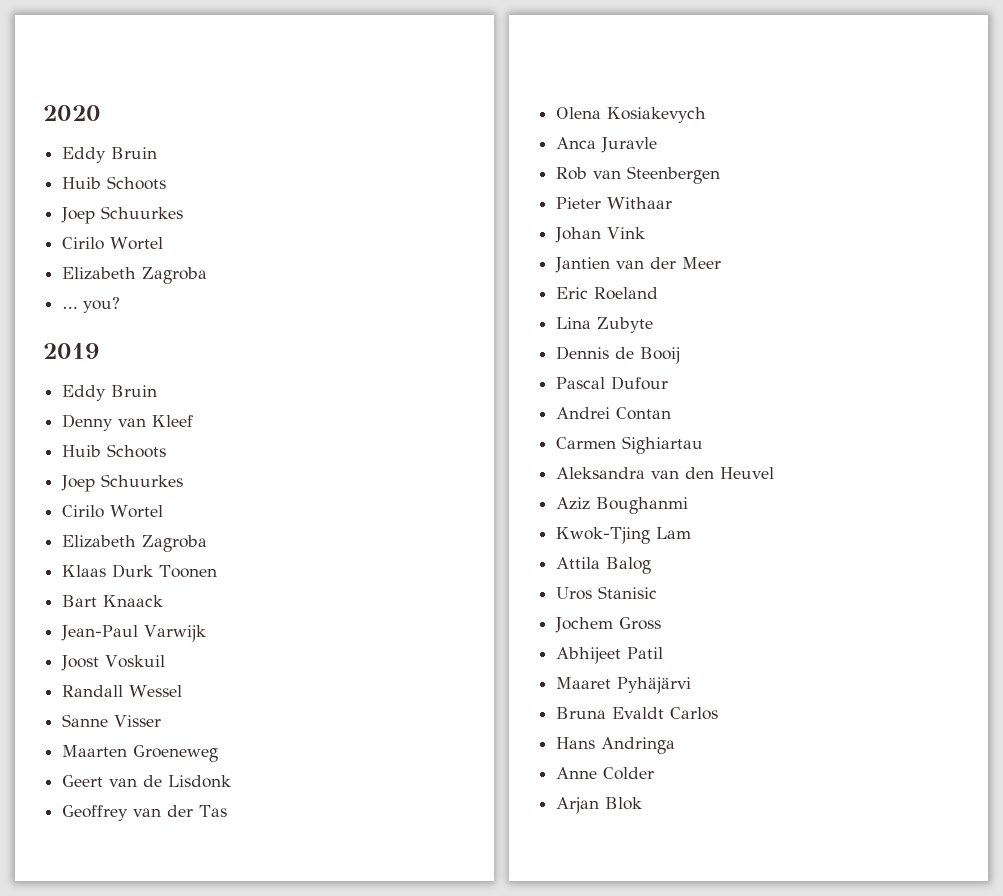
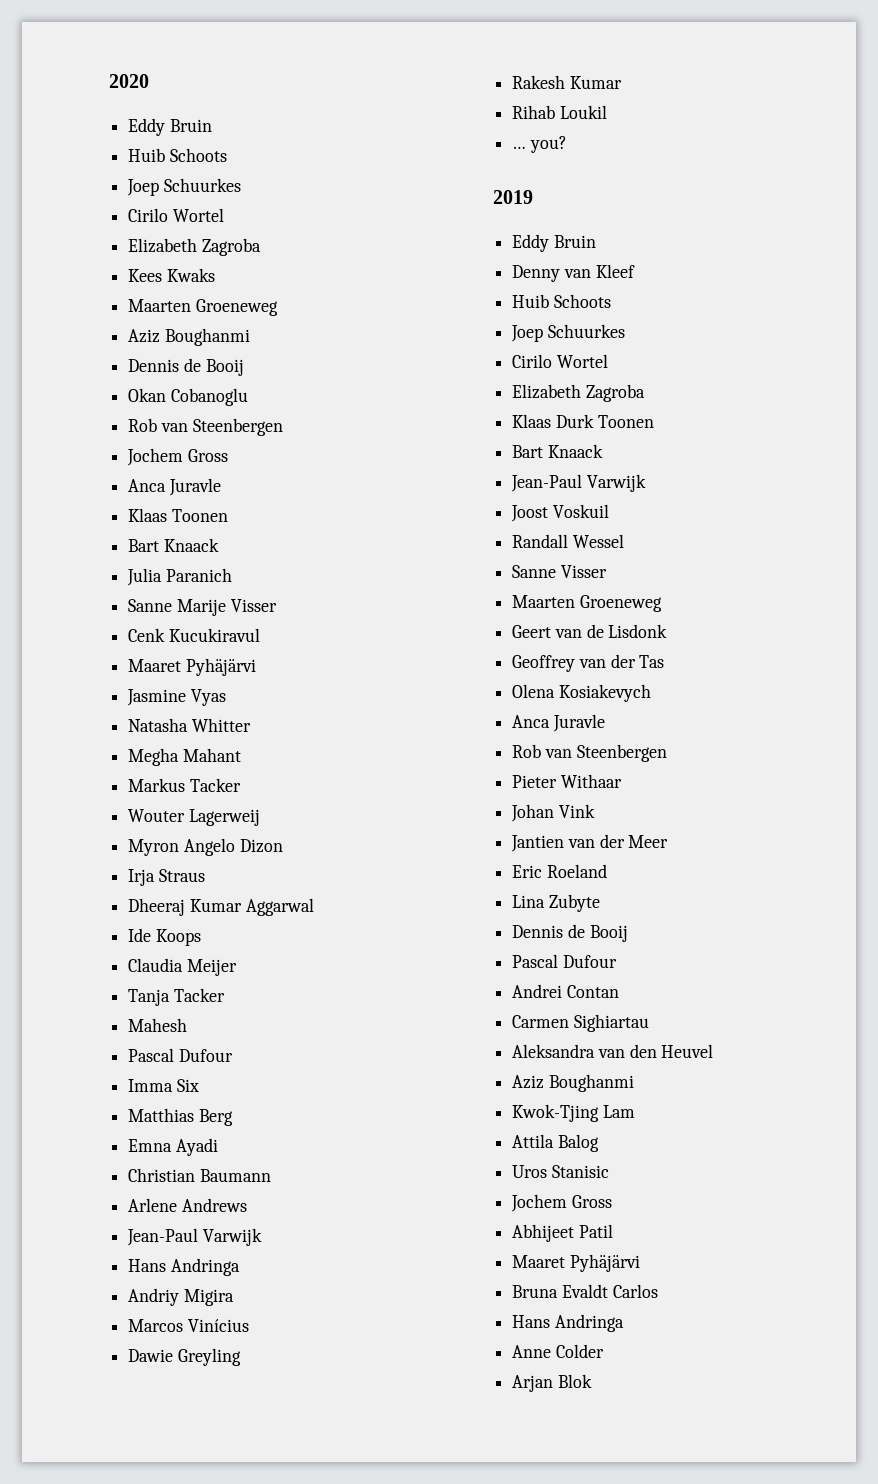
(208, 275) none -> [128,268,215,282] [128,299,278,316] [128,328,250,346] [128,358,244,376] [128,388,248,406] [128,418,283,436] [127,448,228,466] [128,478,221,496] [128,508,228,522] [128,538,219,552] [127,568,232,586] [128,599,277,616] [128,628,260,642] [128,658,256,676] [127,689,226,706] [128,718,251,732] [128,748,241,766] [128,778,241,792] [128,809,260,826] [128,838,283,856] [128,869,205,886] [128,898,314,916] [128,928,201,946] [128,958,237,976] [128,988,225,1006] [128,1018,188,1032] [128,1048,233,1062] [128,1079,199,1092] [128,1108,233,1126] [128,1138,218,1156] [128,1168,271,1182] [128,1198,247,1212] [127,1228,262,1246] [128,1258,240,1276] [128,1288,234,1306] [128,1319,249,1332] [128,1348,241,1366] [512,75,622,89] [512,105,607,119] // Kees Kwaks // Maarten Groeneweg // Aziz Boughanmi // Dennis de Booij // Okan Cobanoglu // Rob van Steenbergen // Jochem Gross // Anca Juravle // Klaas Toonen // Bart Knaack // Julia Paranich // Sanne Marije Visser // Cenk Kucukiravul // Maaret Pyhäjärvi // Jasmine Vyas // Natasha Whitter // Megha Mahant // Markus Tacker // Wouter Lagerweij // Myron Angelo Dizon // Irja Straus // Dheeraj Kumar Aggarwal // Ide Koops // Claudia Meijer // Tanja Tacker // Mahesh // Pascal Dufour // Imma Six // Matthias Berg // Emna Ayadi // Christian Baumann // Arlene Andrews // Jean-Paul Varwijk // Hans Andringa // Andriy Migira // Marcos Vinícius // Dawie Greyling // Rakesh Kumar // Rihab Loukil

